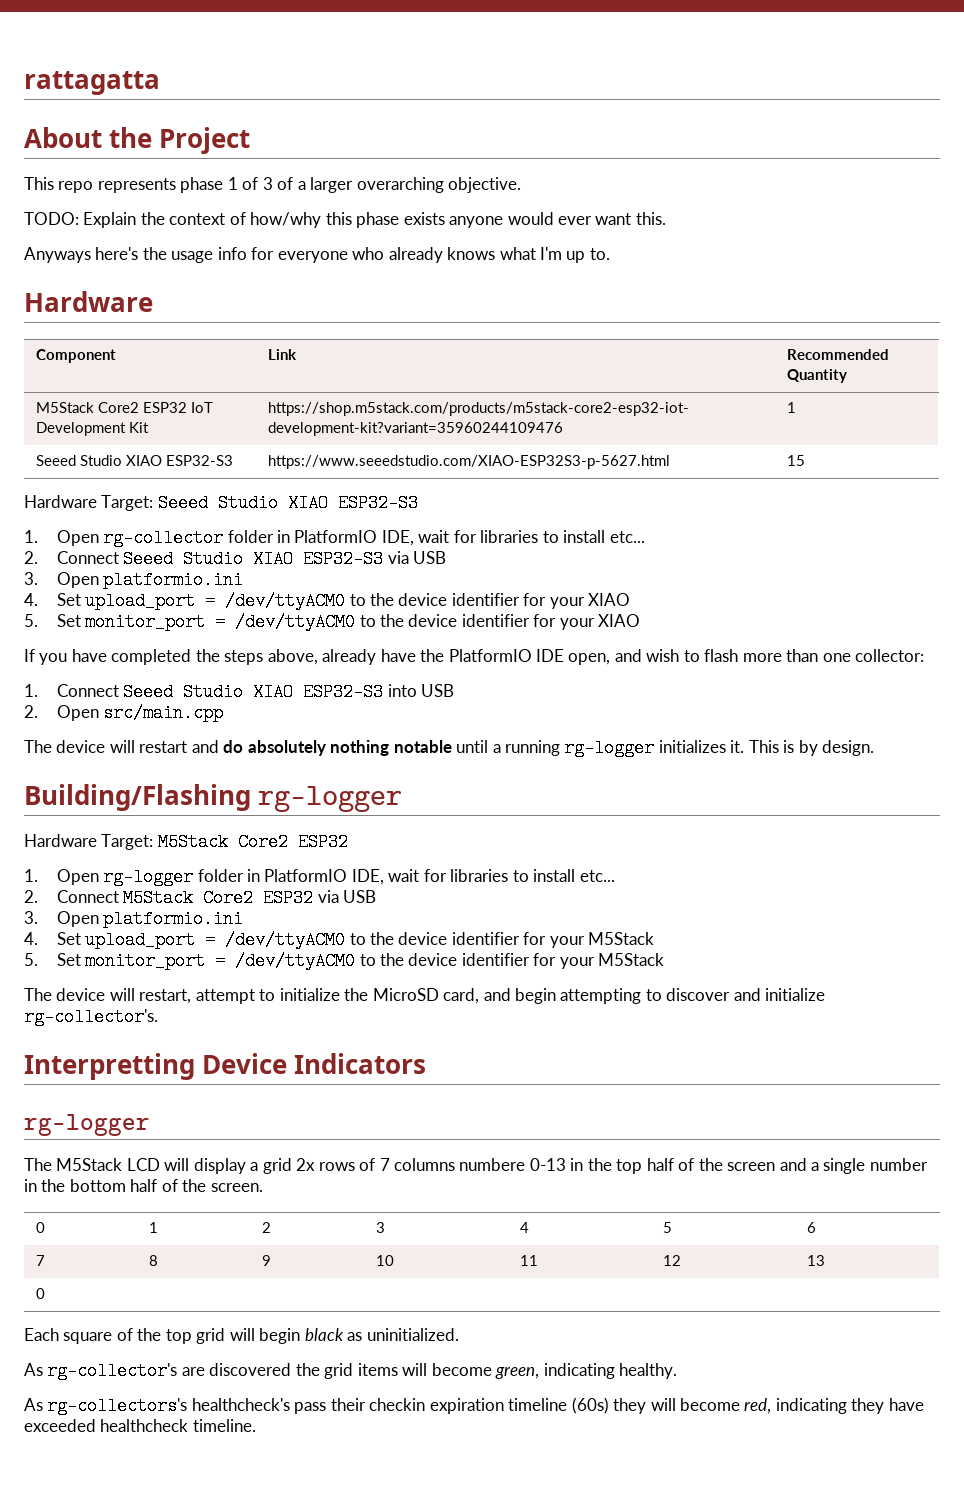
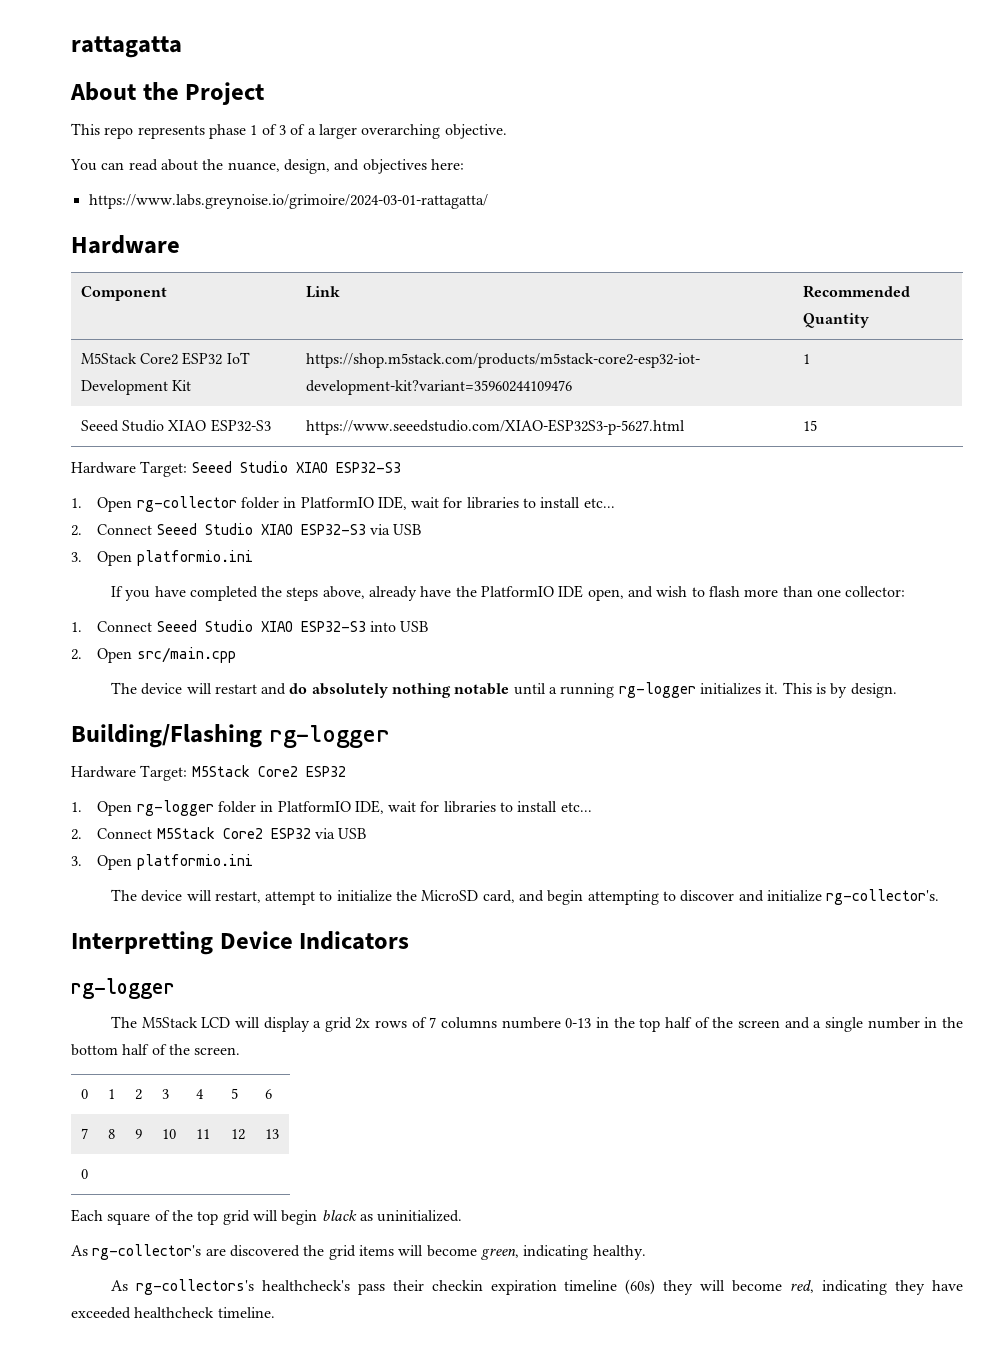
[24,212,666,228] [24,247,610,263] TODO: Explain the context of how/why this phase exists anyone would ever want this. // Anyways here's the usage info for everyone who already knows what I'm up to. -> [70,159,464,174] [88,194,488,209] You can read about the nuance, design, and objectives here: // https://www.labs.greynoise.io/grimoire/2024-03-01-rattagatta/
[24,592,631,610] [24,613,641,631] // 4. Set upload_port = /dev/ttyACM0 to the device identifier for your XIAO // 5. Set monitor_port = /dev/ttyACM0 to the device identifier for your XIAO -> (253, 558) none
[24,931,655,949] [24,952,665,970] // 4. Set upload_port = /dev/ttyACM0 to the device identifier for your M5Stack // 5. Set monitor_port = /dev/ttyACM0 to the device identifier for your M5Stack -> (253, 862) none

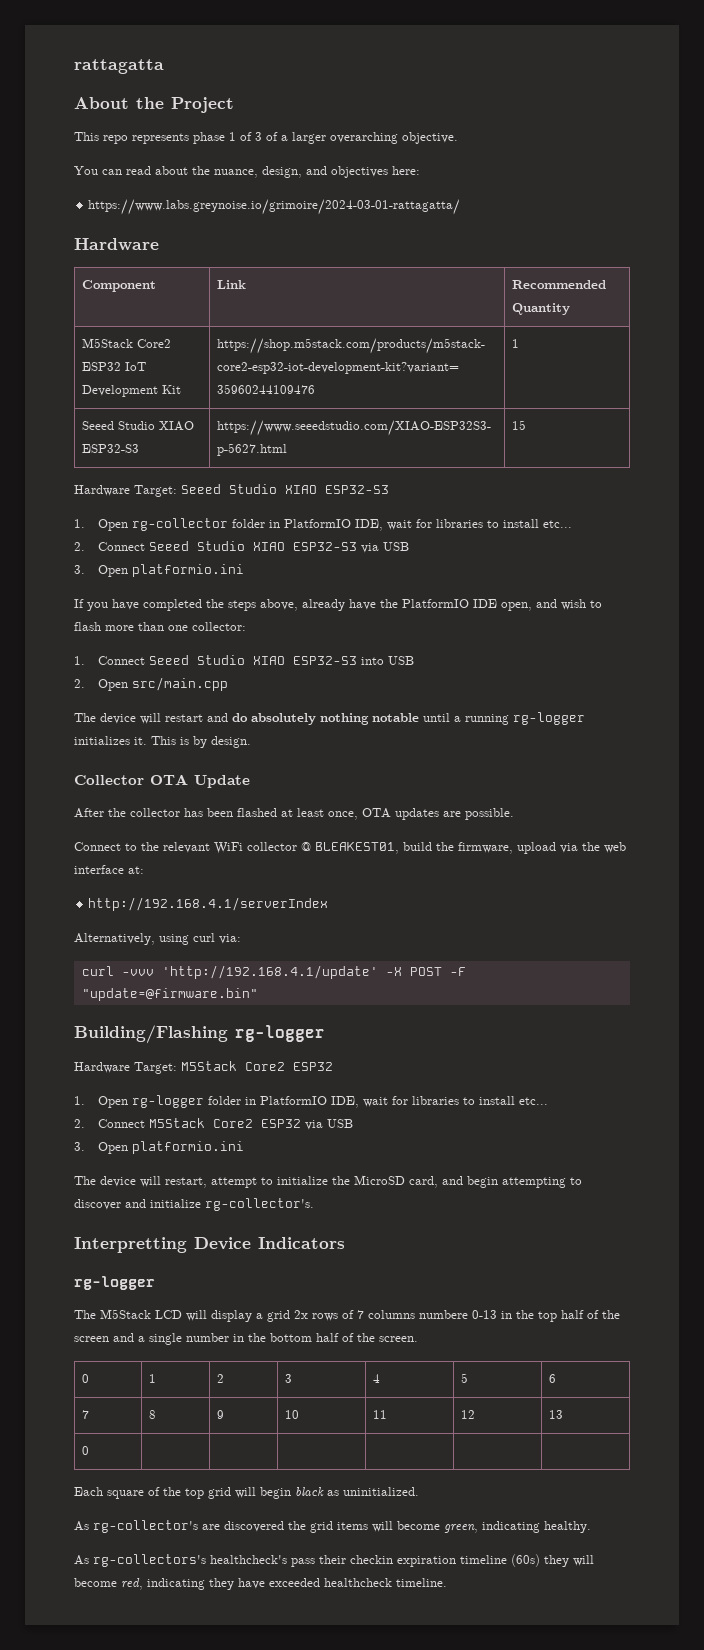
(897, 690) none -> [74,774,250,788] [74,808,514,820] [74,842,626,854] [74,865,144,874] [88,897,329,911] [74,933,241,945] [81,965,466,979] [81,988,258,1001] // Collector OTA Update // After the collector has been flashed at least once, OTA updates are possible. // Connect to the relevant WiFi collector @ BLEAKEST01, build the firmware, upload via the web interface at: // http://192.168.4.1/serverIndex // Alternatively, using curl via: // curl -vvv 'http://192.168.4.1/update' -X POST -F "update=@firmware.bin"

